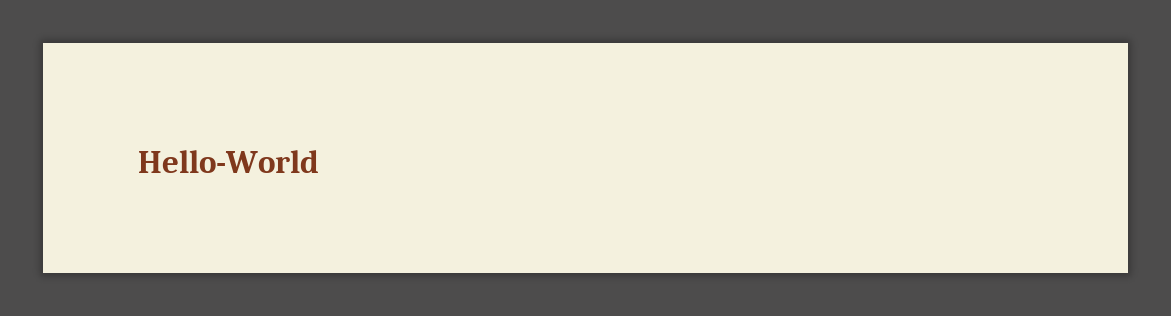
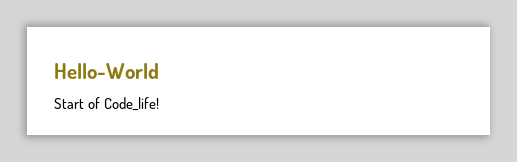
(319, 161) none -> [54,97,160,111] // Start of Code_life!

